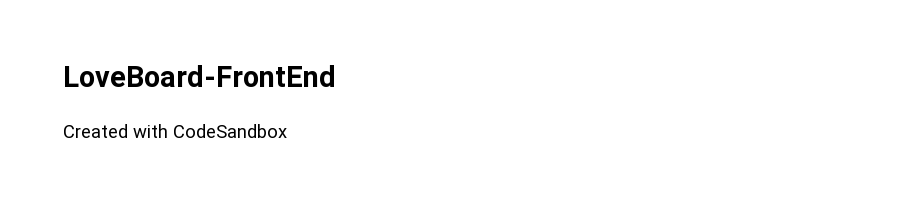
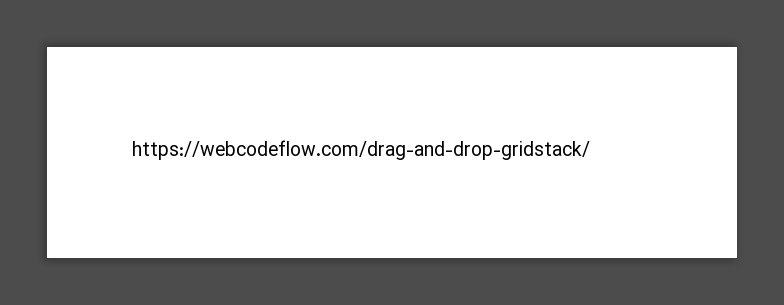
[63,65,336,87] [63,124,287,138] LoveBoard-FrontEnd // Created with CodeSandbox -> [132,140,590,160] https://webcodeflow.com/drag-and-drop-gridstack/

